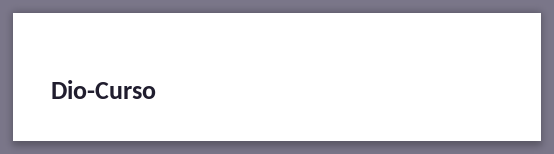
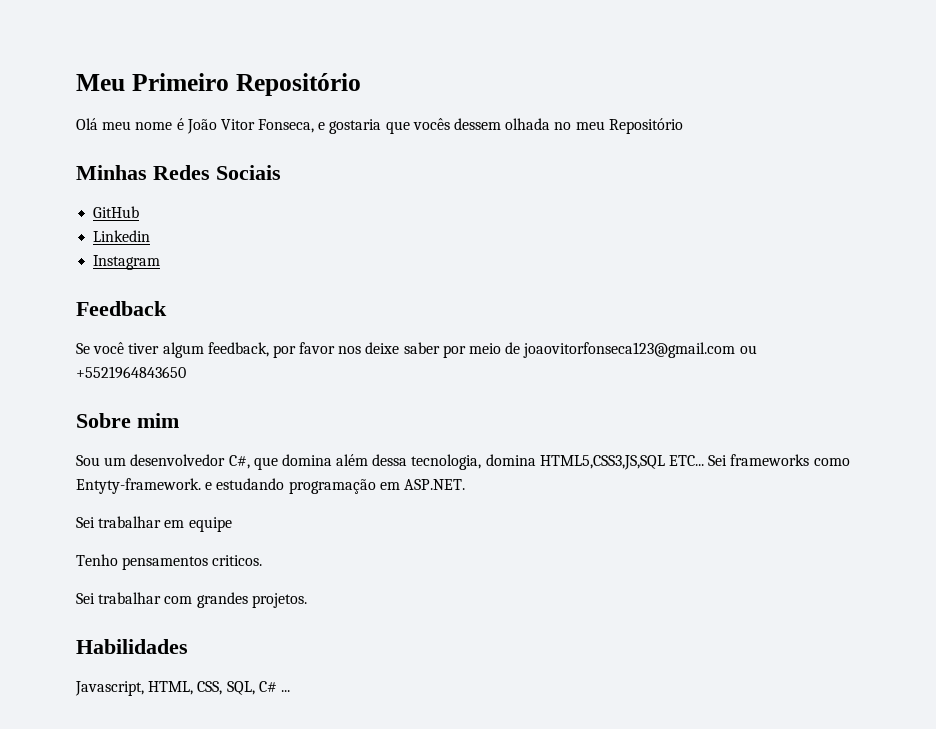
[51,80,156,99] Dio-Curso -> [76,73,361,96] [76,118,683,134] [76,165,281,180] [93,206,140,218] [93,230,151,242] [93,255,161,270] [76,301,167,316] [76,342,757,358] [76,366,186,379] [76,413,179,428] [76,454,850,470] [76,478,465,494] [76,516,232,532] [76,554,263,570] [76,592,307,608] [76,639,188,654] [75,681,290,696] Meu Primeiro Repositório // Olá meu nome é João Vitor Fonseca, e gostaria que vocês dessem olhada no meu Repositório // Minhas Redes Sociais // GitHub // Linkedin // Instagram // Feedback // Se você tiver algum feedback, por favor nos deixe saber por meio de joaovitorfonseca123@gmail.com ou +5521964843650 // Sobre mim // Sou um desenvolvedor C#, que domina além dessa tecnologia, domina HTML5,CSS3,JS,SQL ETC... Sei frameworks como Entyty-framework. e estudando programação em ASP.NET. // Sei trabalhar em equipe // Tenho pensamentos criticos. // Sei trabalhar com grandes projetos. // Habilidades // Javascript, HTML, CSS, SQL, C# ...

